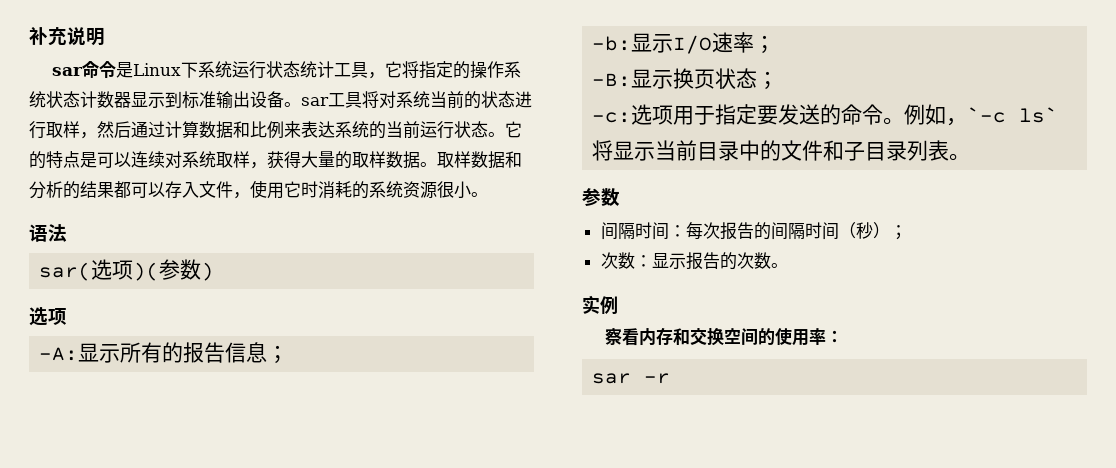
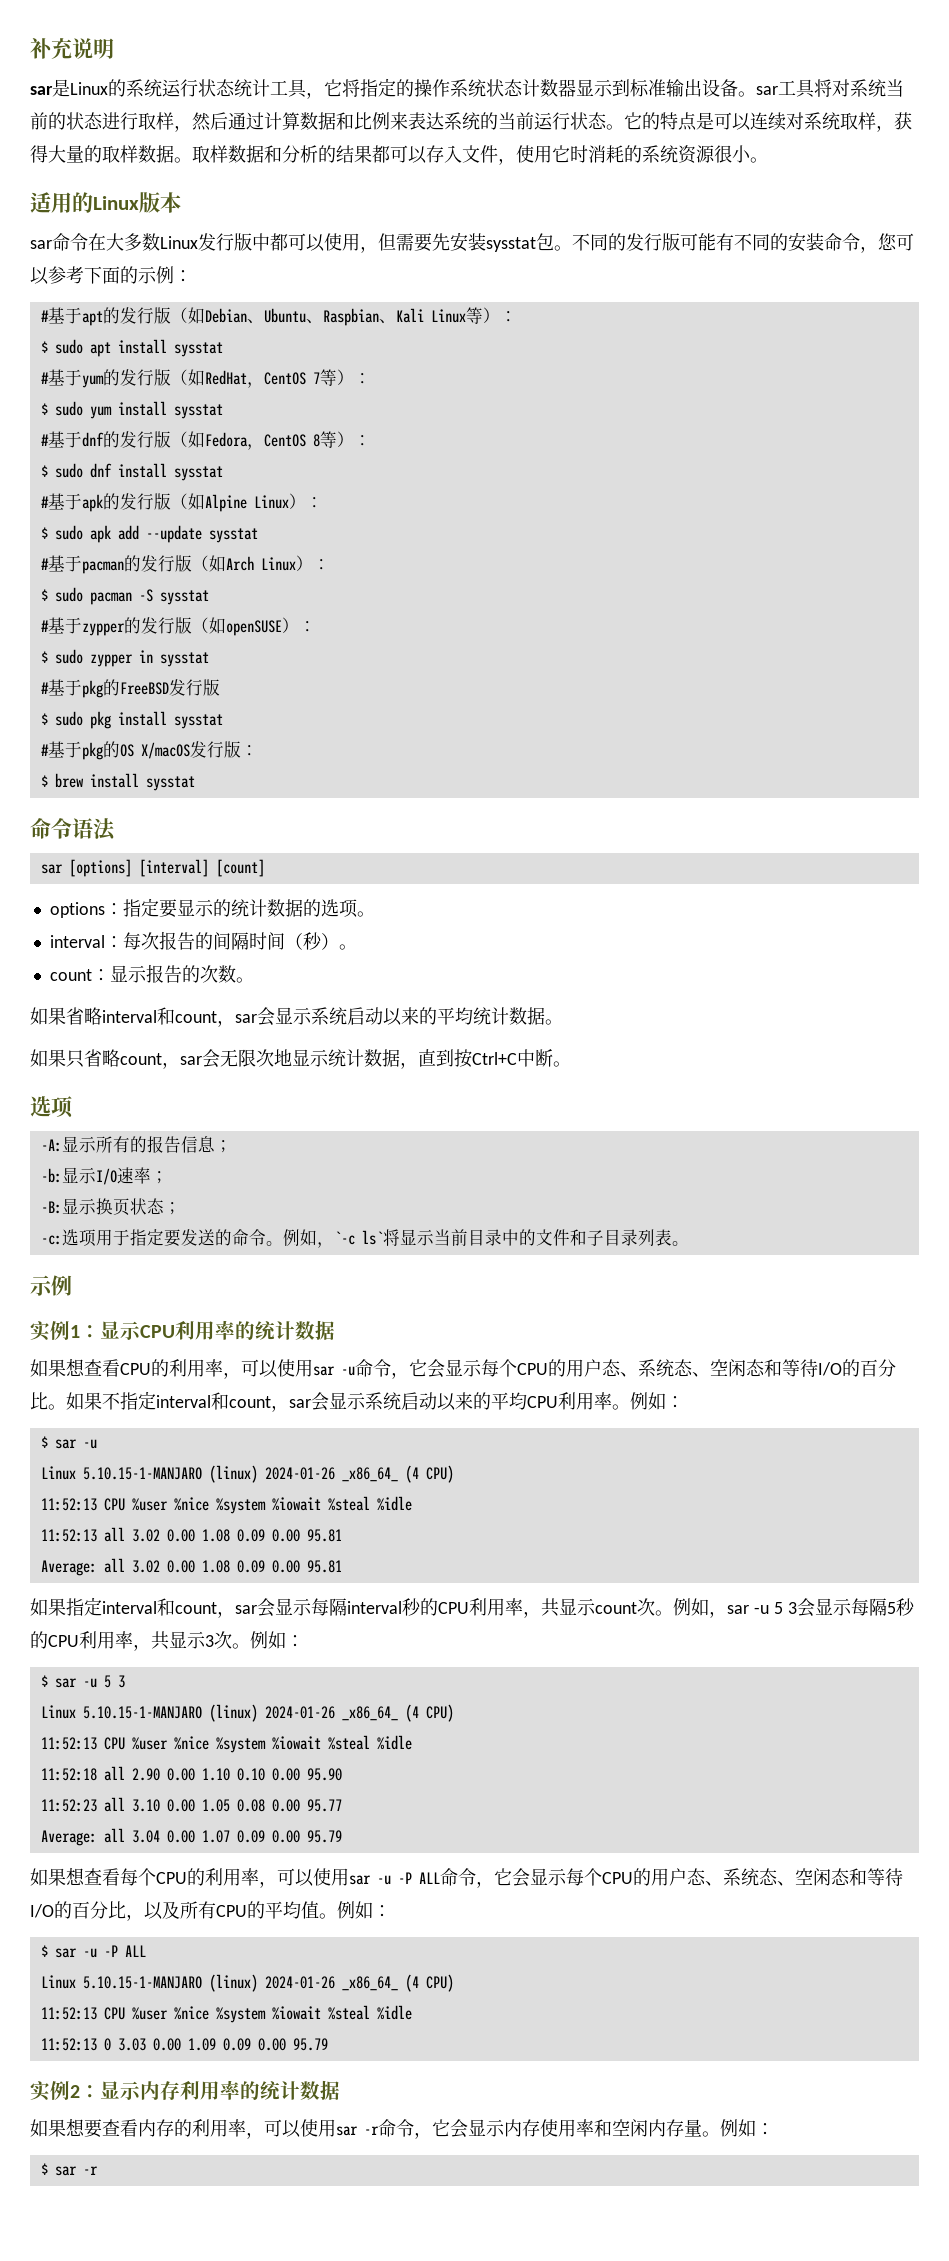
[81,61,198,79] 命令是Linux下 -> [52,79,126,97] 是Linux的
[29,224,67,242] [39,259,215,281] 语法 // sar(选项)(参数) -> [30,192,181,213] [30,232,914,253] [30,266,192,285] [40,307,517,326] [40,339,223,357] [40,369,371,388] [40,401,223,419] [40,431,371,450] [40,463,223,481] [40,493,323,512] [40,525,258,543] [40,555,330,574] [40,587,209,605] [40,617,316,636] [40,649,209,667] [40,679,220,698] [40,711,223,729] [40,741,258,760] [40,773,195,791] [30,818,116,841] [40,859,265,877] [49,898,375,918] [49,931,357,950] [49,964,254,983] [30,1007,563,1027] [30,1049,571,1069] 适用的Linux版本 // sar命令在大多数Linux发行版中都可以使用，但需要先安装sysstat包。不同的发行版可能有不同的安装命令，您可以参考下面的示例： // #基于apt的发行版（如Debian、Ubuntu、Raspbian、Kali Linux等）： // $ sudo apt install sysstat // #基于yum的发行版（如RedHat，CentOS 7等）： // $ sudo yum install sysstat // #基于dnf的发行版（如Fedora，CentOS 8等）： // $ sudo dnf install sysstat // #基于apk的发行版（如Alpine Linux）： // $ sudo apk add --update sysstat // #基于pacman的发行版（如Arch Linux）： // $ sudo pacman -S sysstat // #基于zypper的发行版（如openSUSE）： // $ sudo zypper in sysstat // #基于pkg的FreeBSD发行版 // $ sudo pkg install sysstat // #基于pkg的OS X/macOS发行版： // $ brew install sysstat // 命令语法 // sar [options] [interval] [count] // options：指定要显示的统计数据的选项。 // interval：每次报告的间隔时间（秒）。 // count：显示报告的次数。 // 如果省略interval和count，sar会显示系统启动以来的平均统计数据。 // 如果只省略count，sar会无限次地显示统计数据，直到按Ctrl+C中断。
[582,188,620,206] [600,222,907,240] [600,252,788,270] [582,295,618,314] [604,327,843,346] 参数 // 间隔时间：每次报告的间隔时间（秒）； // 次数：显示报告的次数。 // 实例 // 察看内存和交换空间的使用率： // -> [30,1275,72,1296] [30,1320,335,1341] [30,1358,896,1379] [30,1391,684,1412] [40,1436,97,1449] [40,1465,454,1483] [40,1496,412,1514] [40,1527,342,1542] [40,1558,342,1576] [30,1597,915,1618] [30,1631,304,1651] [40,1675,125,1688] [40,1704,454,1722] [40,1735,412,1753] [40,1766,342,1781] [40,1797,342,1812] [40,1828,342,1846] [30,1867,903,1888] [30,1901,391,1921] [40,1945,146,1958] [40,1974,454,1992] [40,2005,412,2023] [40,2038,328,2051] [30,2080,340,2101] [30,2118,774,2139] [40,2163,48,2175] 示例 // 实例1：显示CPU利用率的统计数据 // 如果想查看CPU的利用率，可以使用sar -u命令，它会显示每个CPU的用户态、系统态、空闲态和等待I/O的百分比。如果不指定interval和count，sar会显示系统启动以来的平均CPU利用率。例如： // $ sar -u // Linux 5.10.15-1-MANJARO (linux) 2024-01-26 _x86_64_ (4 CPU) // 11:52:13 CPU %user %nice %system %iowait %steal %idle // 11:52:13 all 3.02 0.00 1.08 0.09 0.00 95.81 // Average: all 3.02 0.00 1.08 0.09 0.00 95.81 // 如果指定interval和count，sar会显示每隔interval秒的CPU利用率，共显示count次。例如，sar -u 5 3会显示每隔5秒的CPU利用率，共显示3次。例如： // $ sar -u 5 3 // Linux 5.10.15-1-MANJARO (linux) 2024-01-26 _x86_64_ (4 CPU) // 11:52:13 CPU %user %nice %system %iowait %steal %idle // 11:52:18 all 2.90 0.00 1.10 0.10 0.00 95.90 // 11:52:23 all 3.10 0.00 1.05 0.08 0.00 95.77 // Average: all 3.04 0.00 1.07 0.09 0.00 95.79 // 如果想查看每个CPU的利用率，可以使用sar -u -P ALL命令，它会显示每个CPU的用户态、系统态、空闲态和等待I/O的百分比，以及所有CPU的平均值。例如： // $ sar -u -P ALL // Linux 5.10.15-1-MANJARO (linux) 2024-01-26 _x86_64_ (4 CPU) // 11:52:13 CPU %user %nice %system %iowait %steal %idle // 11:52:13 0 3.03 0.00 1.09 0.09 0.00 95.79 // 实例2：显示内存利用率的统计数据 // 如果想要查看内存的利用率，可以使用sar -r命令，它会显示内存使用率和空闲内存量。例如： // $

